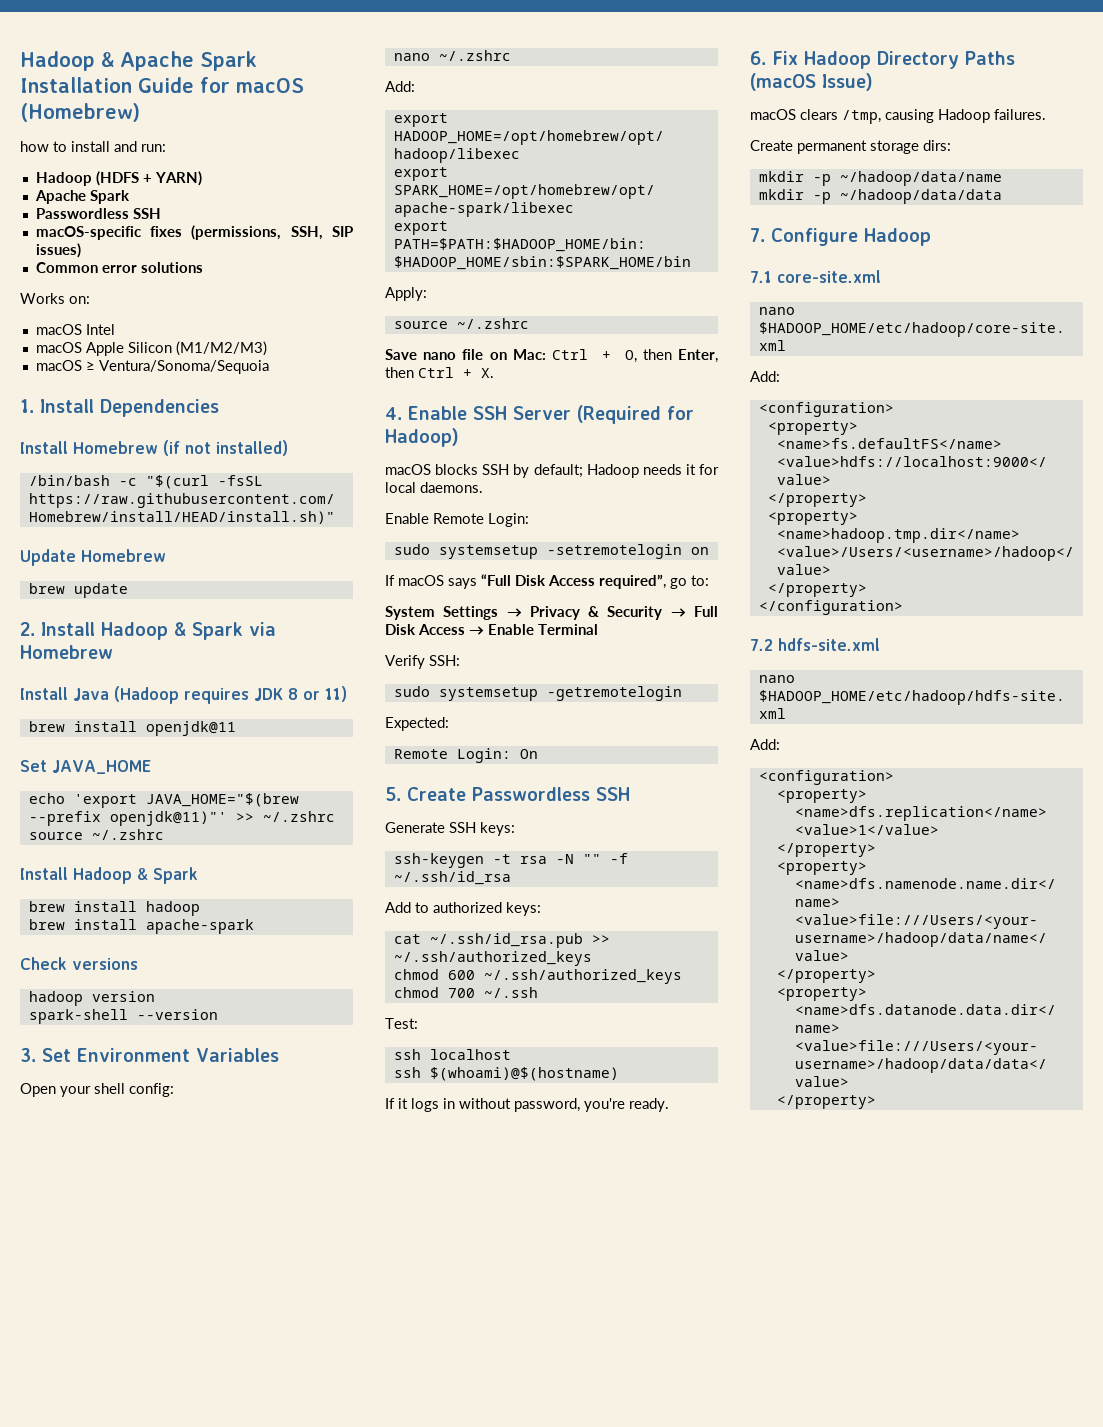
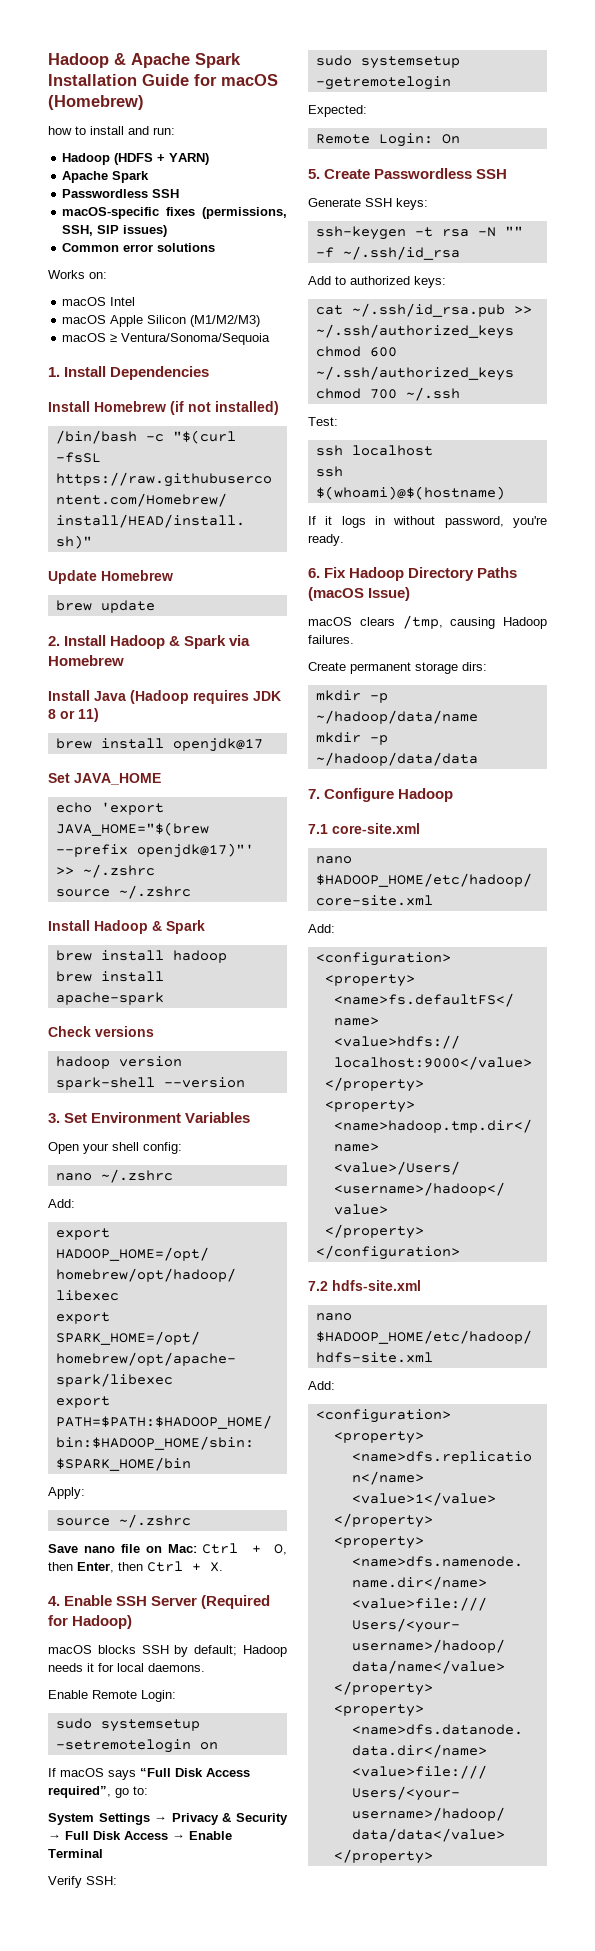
[145,721,236,736] openjdk@11 -> [172,738,263,752] openjdk@17
[109,811,227,826] openjdk@11)"' -> [136,843,254,858] openjdk@17)"'

